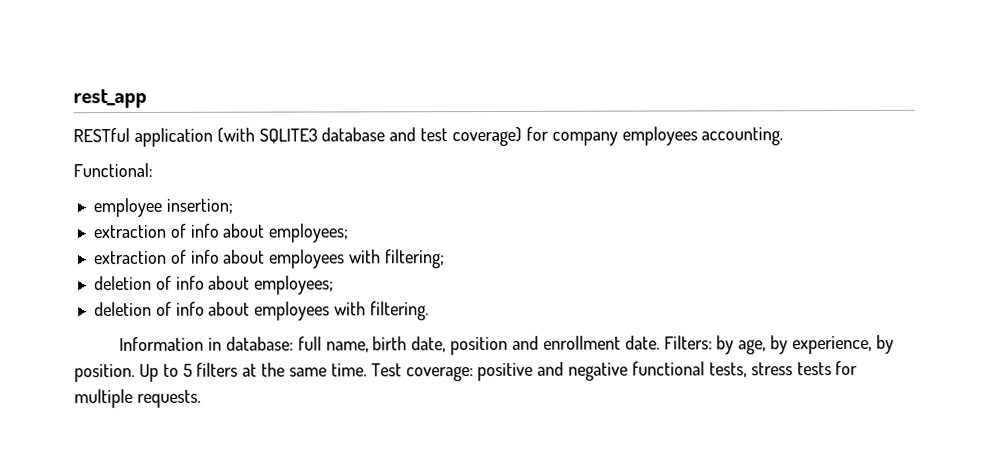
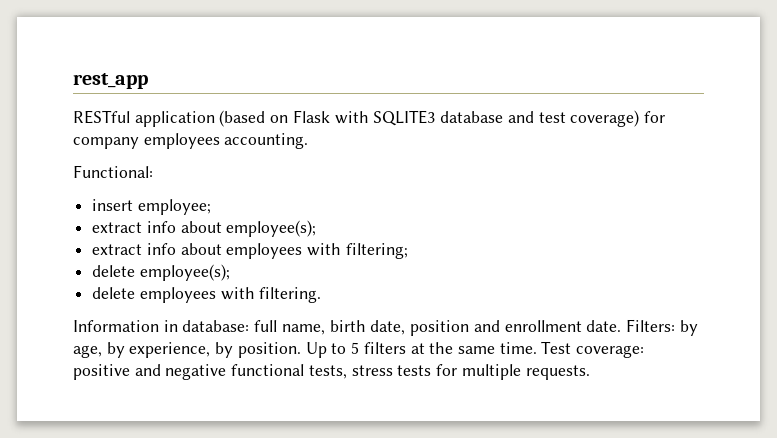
[216,127,255,143] (with -> [219,110,369,127] (based on Flask with
[92,197,233,218] [92,223,350,243] [93,249,187,265] employee insertion; // extraction of info about employees; // extraction of -> [92,199,211,215] [92,220,317,237] [92,244,143,255] insert employee; // extract info about employee(s); // extract
[93,275,335,295] [93,301,251,317] deletion of info about employees; // deletion of info about -> [92,264,230,281] [92,287,136,299] delete employee(s); // delete

